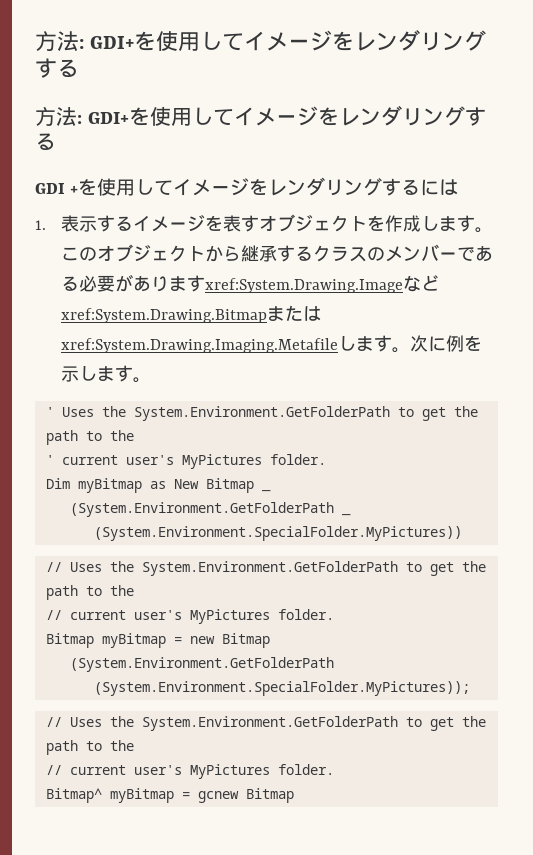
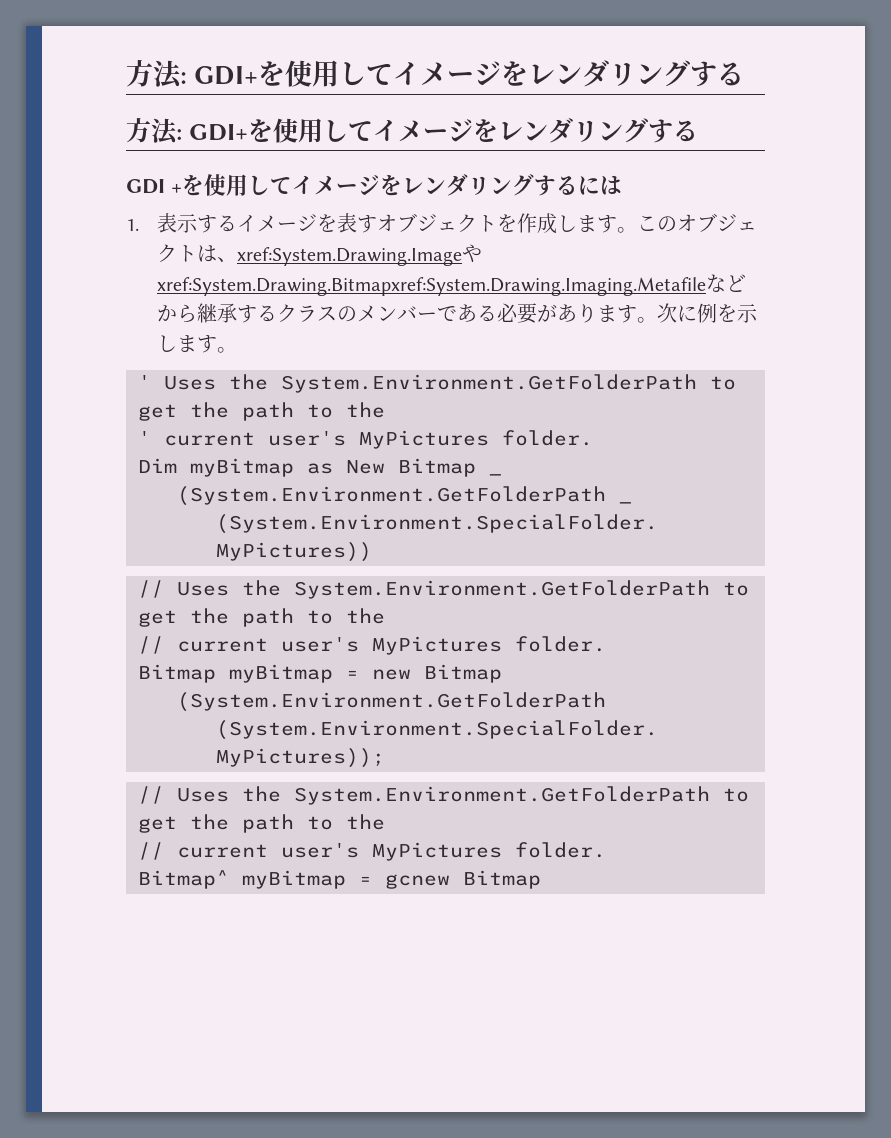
(205, 254) none -> [197,244,483,266] [157,274,747,296] は、xref:System.Drawing.Imageやxref:System.Drawing.Bitmapxref:System.Drawing.Imaging.Metafileなど
[204,275,439,293] [60,305,321,323] [60,335,392,353] xref:System.Drawing.Imageなどxref:System.Drawing.Bitmapまたはxref:System.Drawing.Imaging.Metafileします -> (638, 314) none

